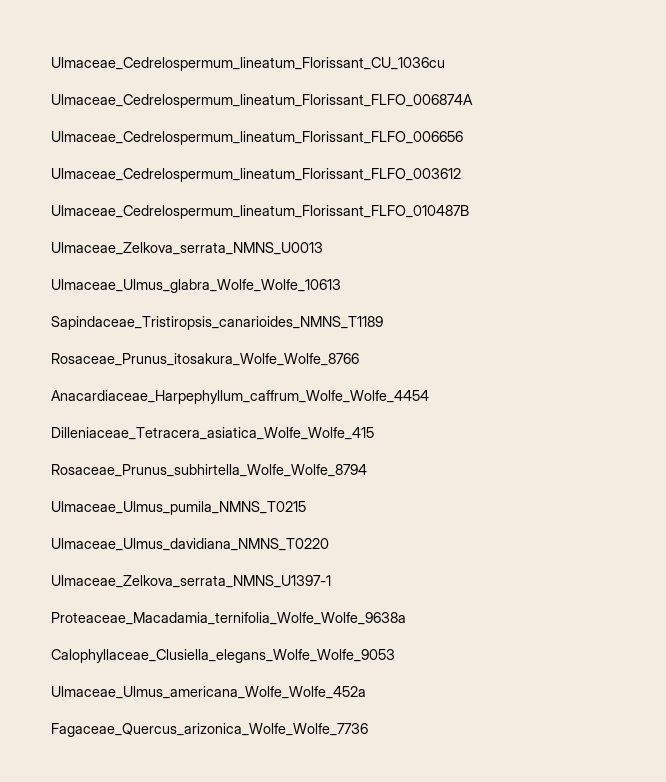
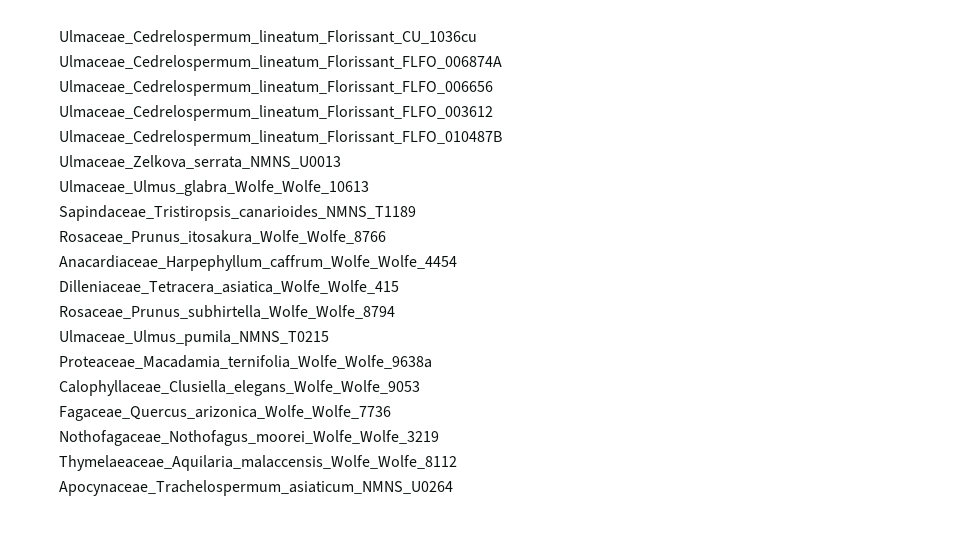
[51,538,329,551] [51,575,331,588] // Ulmaceae_Ulmus_davidiana_NMNS_T0220 // Ulmaceae_Zelkova_serrata_NMNS_U1397-1 -> (329, 338) none
[51,686,366,699] [51,723,368,737] Ulmaceae_Ulmus_americana_Wolfe_Wolfe_452a // Fagaceae_Quercus_arizonica_Wolfe_Wolfe_7736 -> [59,405,391,421] [59,430,439,446] [59,455,457,471] [59,480,453,496] Fagaceae_Quercus_arizonica_Wolfe_Wolfe_7736 // Nothofagaceae_Nothofagus_moorei_Wolfe_Wolfe_3219 // Thymelaeaceae_Aquilaria_malaccensis_Wolfe_Wolfe_8112 // Apocynaceae_Trachelospermum_asiaticum_NMNS_U0264

